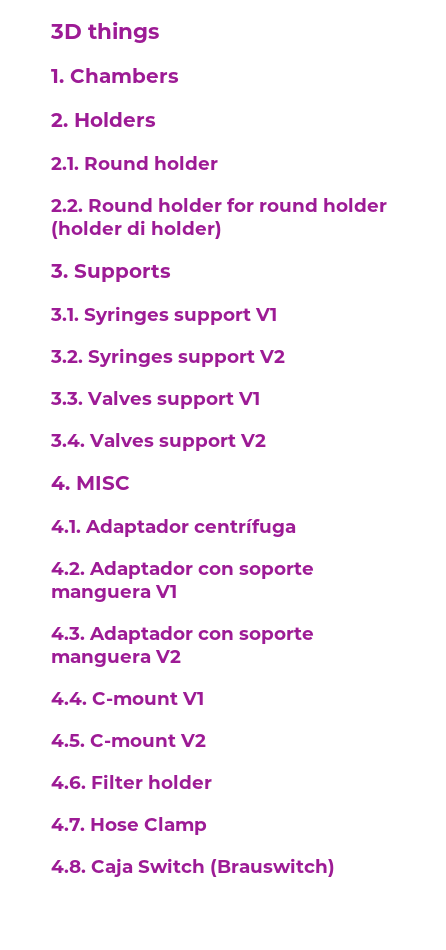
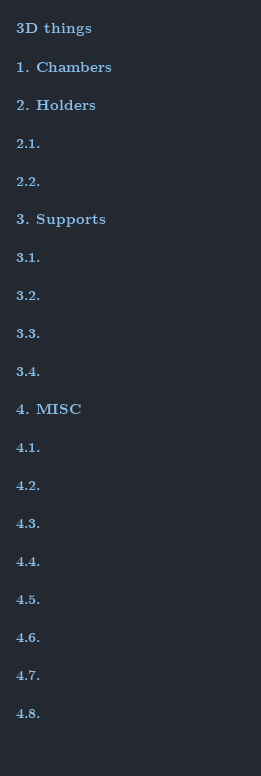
[84,156,218,170] Round holder -> (40, 143) none
[88,198,387,212] [51,220,222,239] [50,264,171,282] [50,306,277,325] [50,348,285,367] [50,391,260,409] [50,433,266,451] Round holder for round holder (holder di holder) // 3. Supports // 3.1. Syringes support V1 // 3.2. Syringes support V2 // 3.3. Valves support V1 // 3.4. Valves support V2 -> [16,214,106,227] [16,253,40,262] [16,291,40,300] [16,329,40,338] [16,367,40,377] // 3. Supports // 3.1. // 3.2. // 3.3. // 3.4.
[85,519,296,537] Adaptador centrífuga -> (40, 448) none
[89,561,314,579] [51,585,177,602] [51,626,314,644] [51,650,181,667] Adaptador con soporte manguera V1 // 4.3. Adaptador con soporte manguera V2 -> [16,519,40,529] // 4.3.
[92,692,204,705] C-mount V1 -> (40, 562) none
[90,734,206,747] C-mount V2 -> (40, 600) none
[91,774,212,789] Filter holder -> (40, 638) none
[90,817,207,835] Hose Clamp -> (40, 675) none
[91,858,335,877] Caja Switch (Brauswitch) -> (40, 714) none

